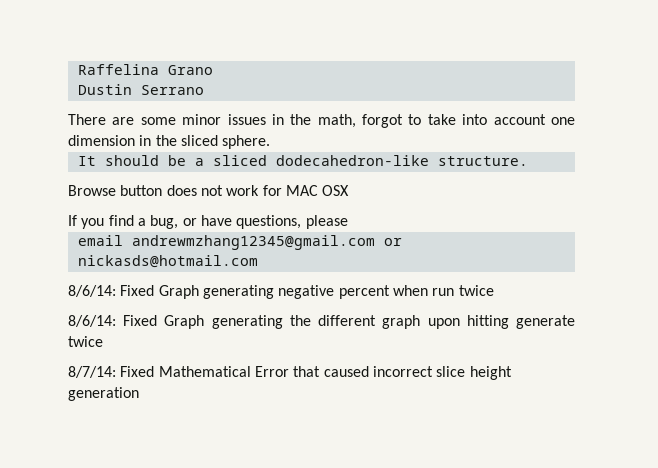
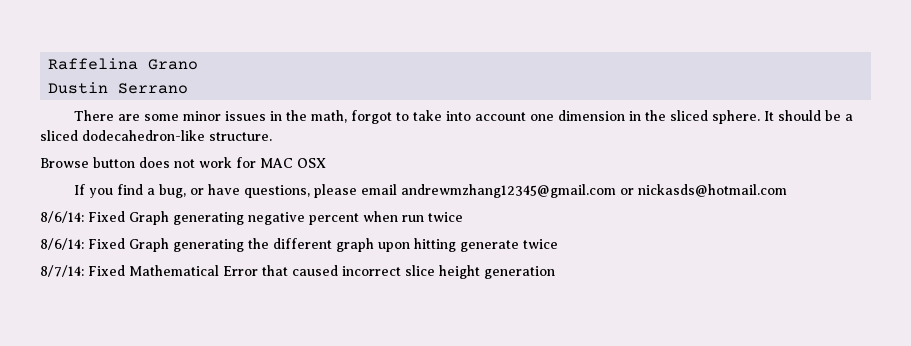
(271, 142) // -> (760, 117) none
(348, 222) // -> (357, 191) none

